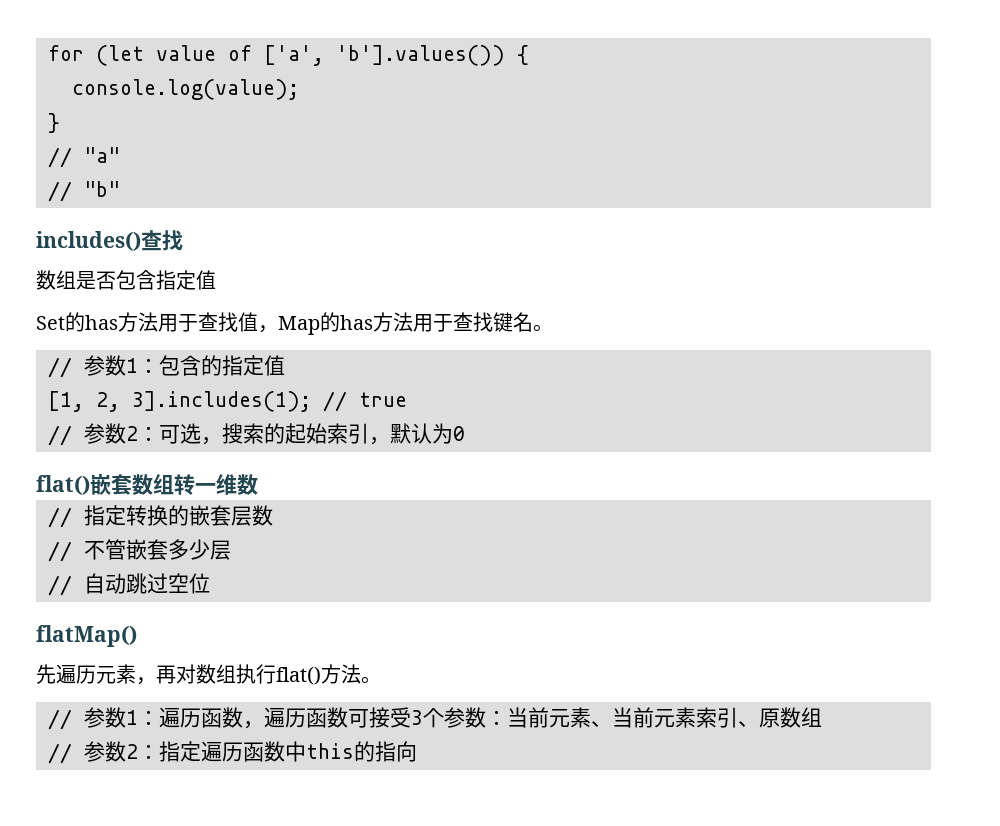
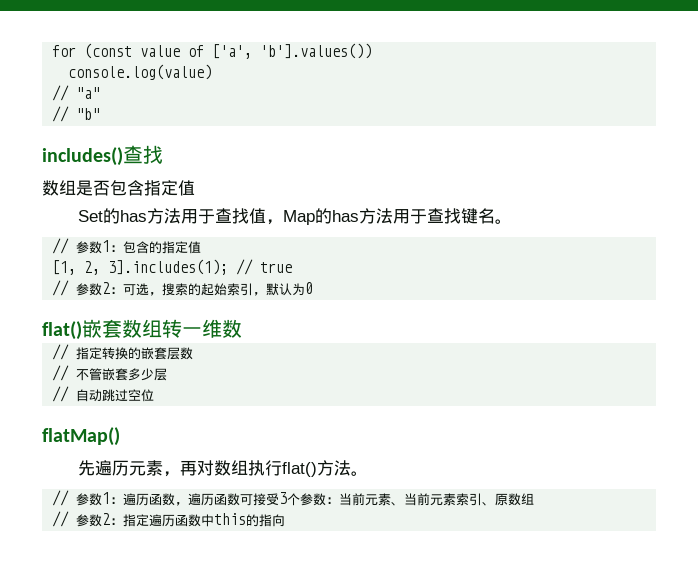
[96,45,144,66] (let -> [84,43,133,59] (const
[517,45,529,65] [72,79,299,100] [48,113,60,133] { // console.log(value); // } -> [68,64,213,80] // console.log(value)

